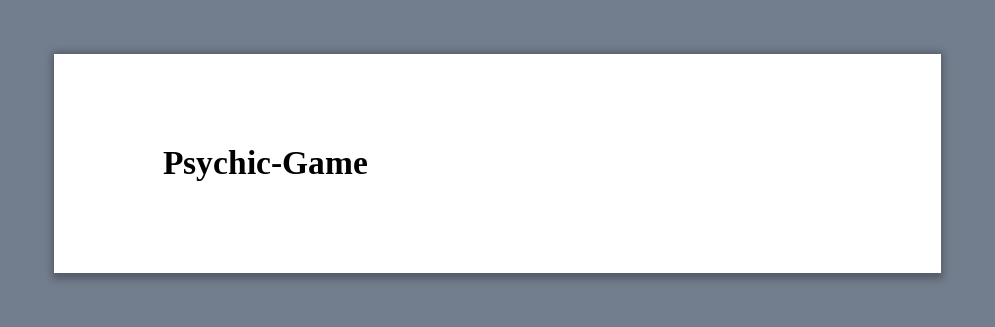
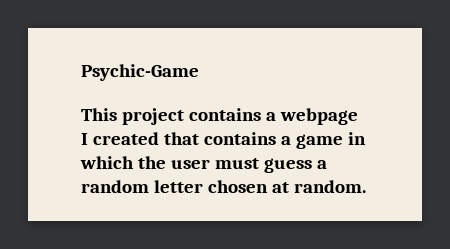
(368, 165) none -> [81,108,358,125] [81,132,366,149] [80,156,327,173] [81,180,366,193] // This project contains a webpage I created that contains a game in which the user must guess a random letter chosen at random.

